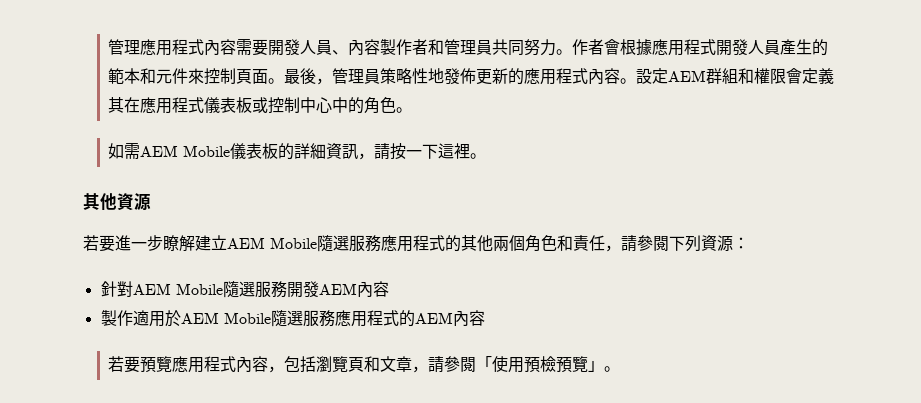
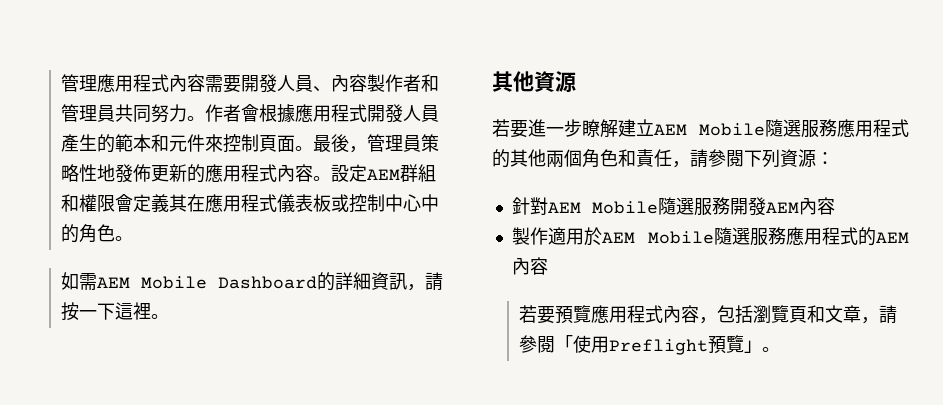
[230,143,279,159] 儀表板 -> [218,276,318,289] Dashboard
[524,356,557,373] 預檢 -> [609,339,709,355] Preflight

